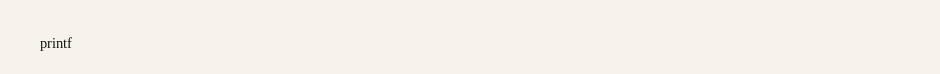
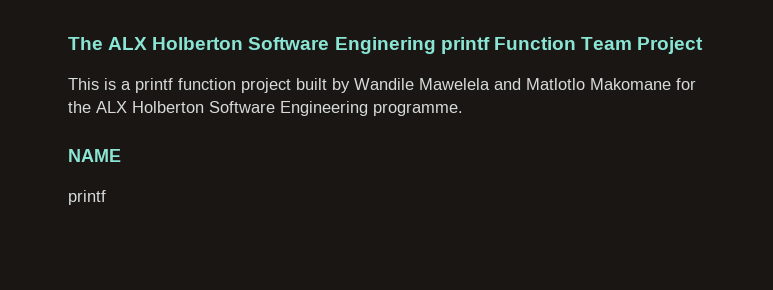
(40, 44) none -> [68,37,704,54] [68,78,696,93] [68,101,463,116] [68,149,121,162] The ALX Holberton Software Enginering printf Function Team Project // This is a printf function project built by Wandile Mawelela and Matlotlo Makomane for the ALX Holberton Software Engineering programme. // NAME //

